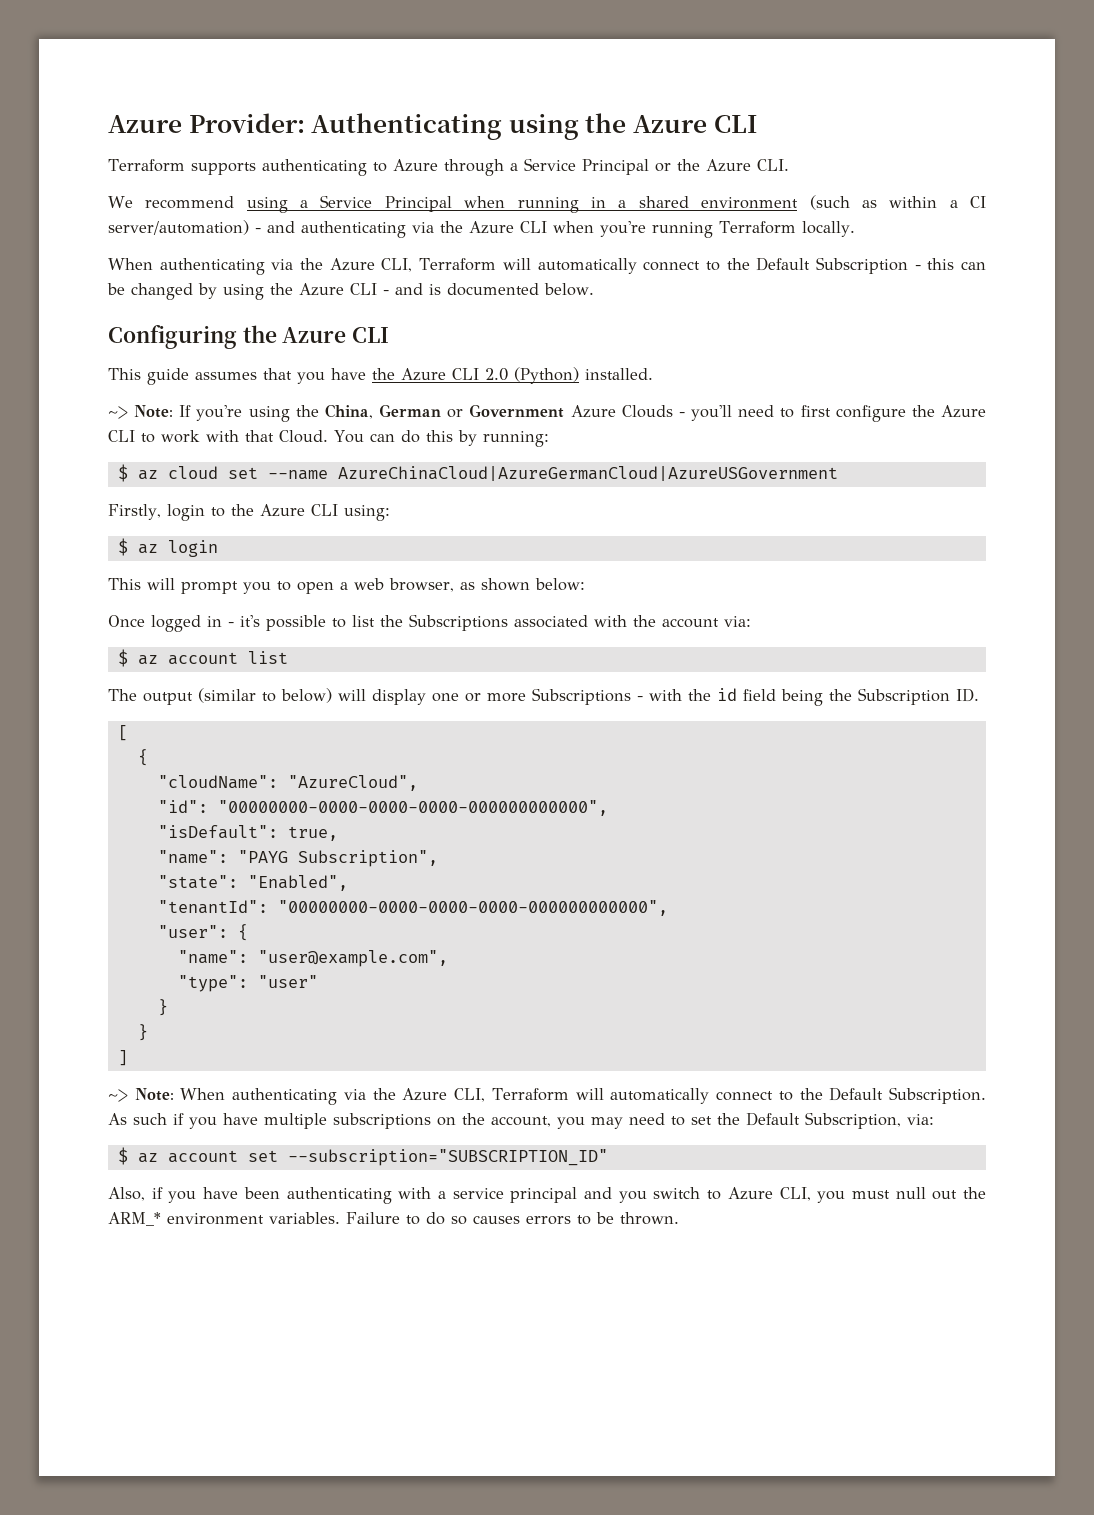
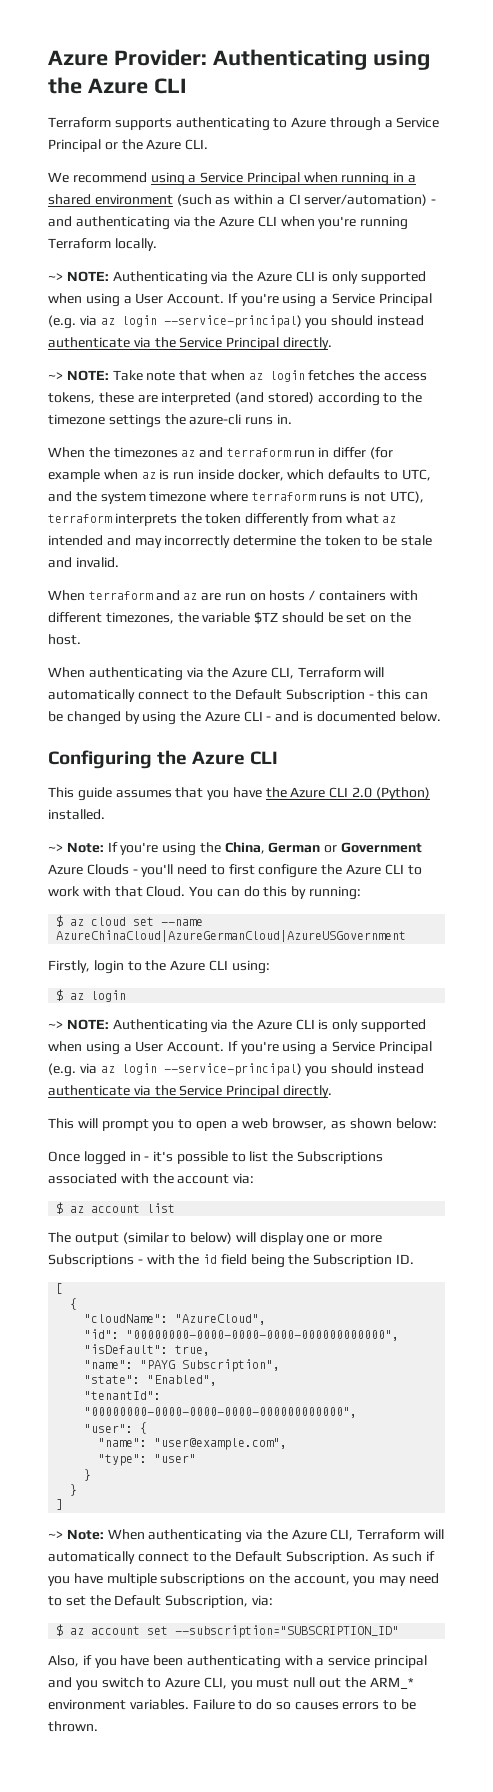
(855, 229) none -> [48,271,427,285] [48,293,432,307] [48,315,424,329] [48,337,332,350] [48,370,428,382] [48,392,423,406] [48,414,292,428] [48,447,394,459] [48,469,431,482] [48,491,425,504] [48,513,397,526] [48,535,433,548] [48,557,119,568] [48,590,418,601] [48,612,412,624] [48,634,81,645] // ~> NOTE: Authenticating via the Azure CLI is only supported when using a User Account. If you're using a Service Principal (e.g. via az login --service-principal) you should instead authenticate via the Service Principal directly. // ~> NOTE: Take note that when az login fetches the access tokens, these are interpreted (and stored) according to the timezone settings the azure-cli runs in. // When the timezones az and terraform run in differ (for example when az is run inside docker, which defaults to UTC, and the system timezone where terraform runs is not UTC), terraform interprets the token differently from what az intended and may incorrectly determine the token to be stale and invalid. // When terraform and az are run on hosts / containers with different timezones, the variable $TZ should be set on the host.
(218, 548) none -> [48,1019,427,1033] [48,1041,432,1055] [48,1063,424,1077] [48,1085,332,1098] // ~> NOTE: Authenticating via the Azure CLI is only supported when using a User Account. If you're using a Service Principal (e.g. via az login --service-principal) you should instead authenticate via the Service Principal directly.

